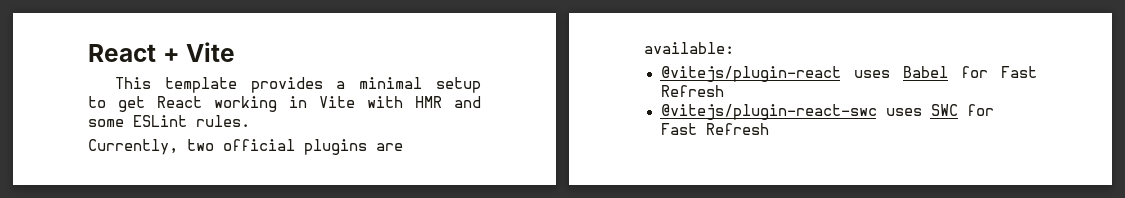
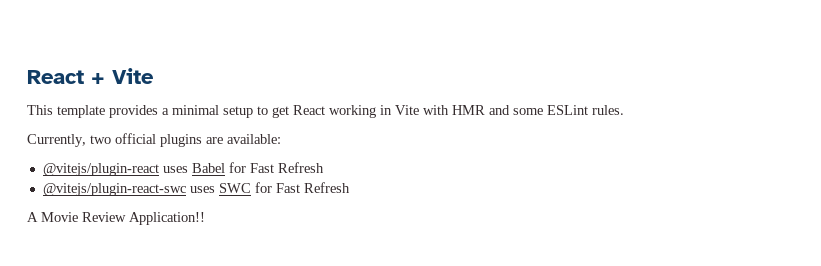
(769, 129) none -> [27,212,205,225] // A Movie Review Application!!

